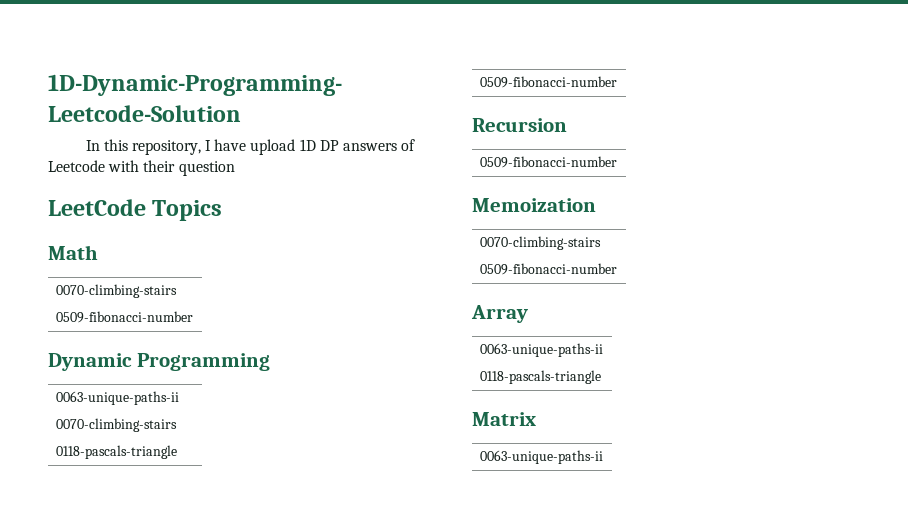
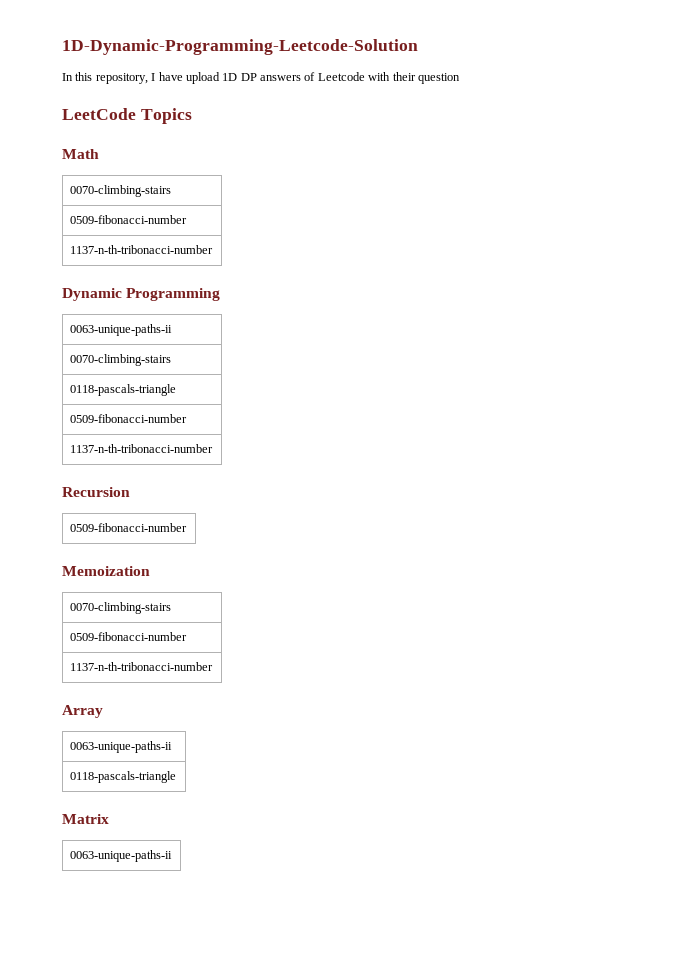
(193, 317) none -> [70,245,214,254] // 1137-n-th-tribonacci-number
(617, 82) none -> [70,444,214,453] // 1137-n-th-tribonacci-number
(617, 269) none -> [70,662,214,671] // 1137-n-th-tribonacci-number

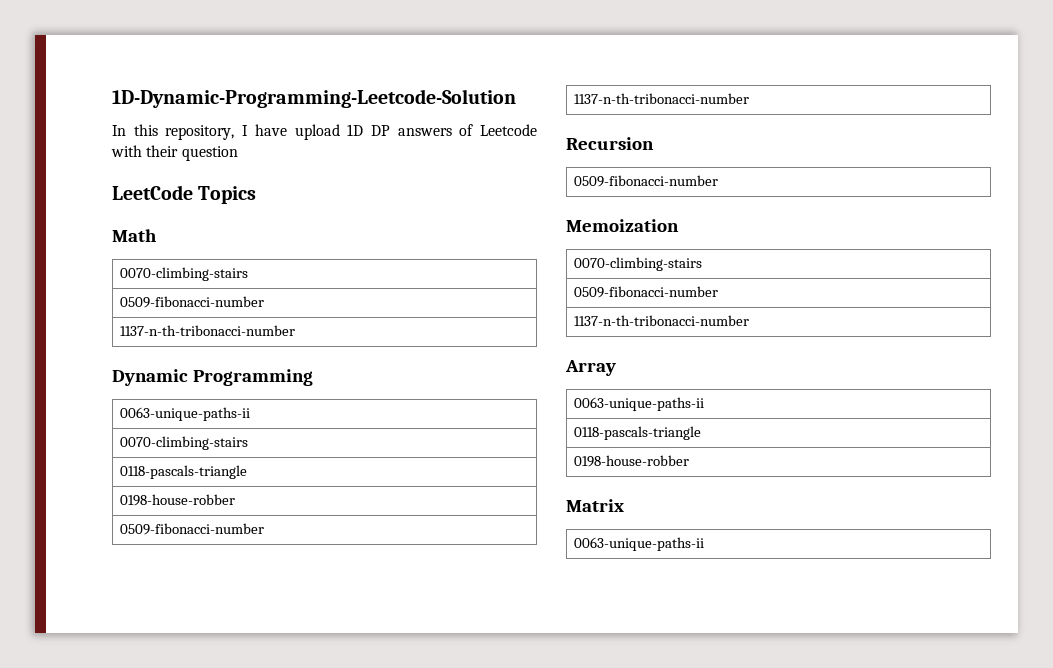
(177, 390) none -> [120,494,236,506] // 0198-house-robber
(177, 777) none -> [574,455,690,467] // 0198-house-robber

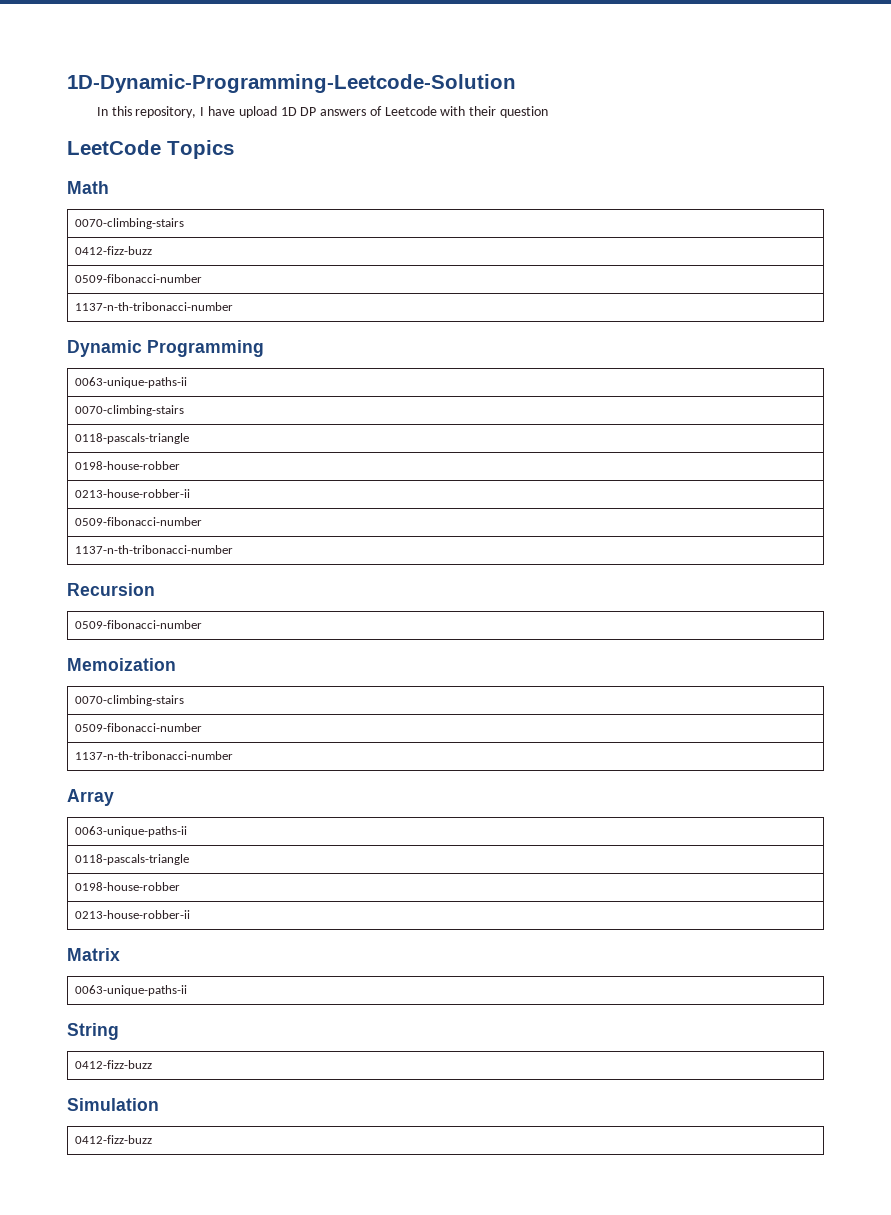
(249, 274) none -> [74,246,152,255] // 0412-fizz-buzz
(236, 500) none -> [74,489,190,498] // 0213-house-robber-ii
(690, 461) none -> [74,910,190,919] // 0213-house-robber-ii
(705, 544) none -> [67,1023,119,1040] [74,1060,152,1069] [67,1098,159,1111] [74,1135,152,1144] // String // 0412-fizz-buzz // Simulation // 0412-fizz-buzz

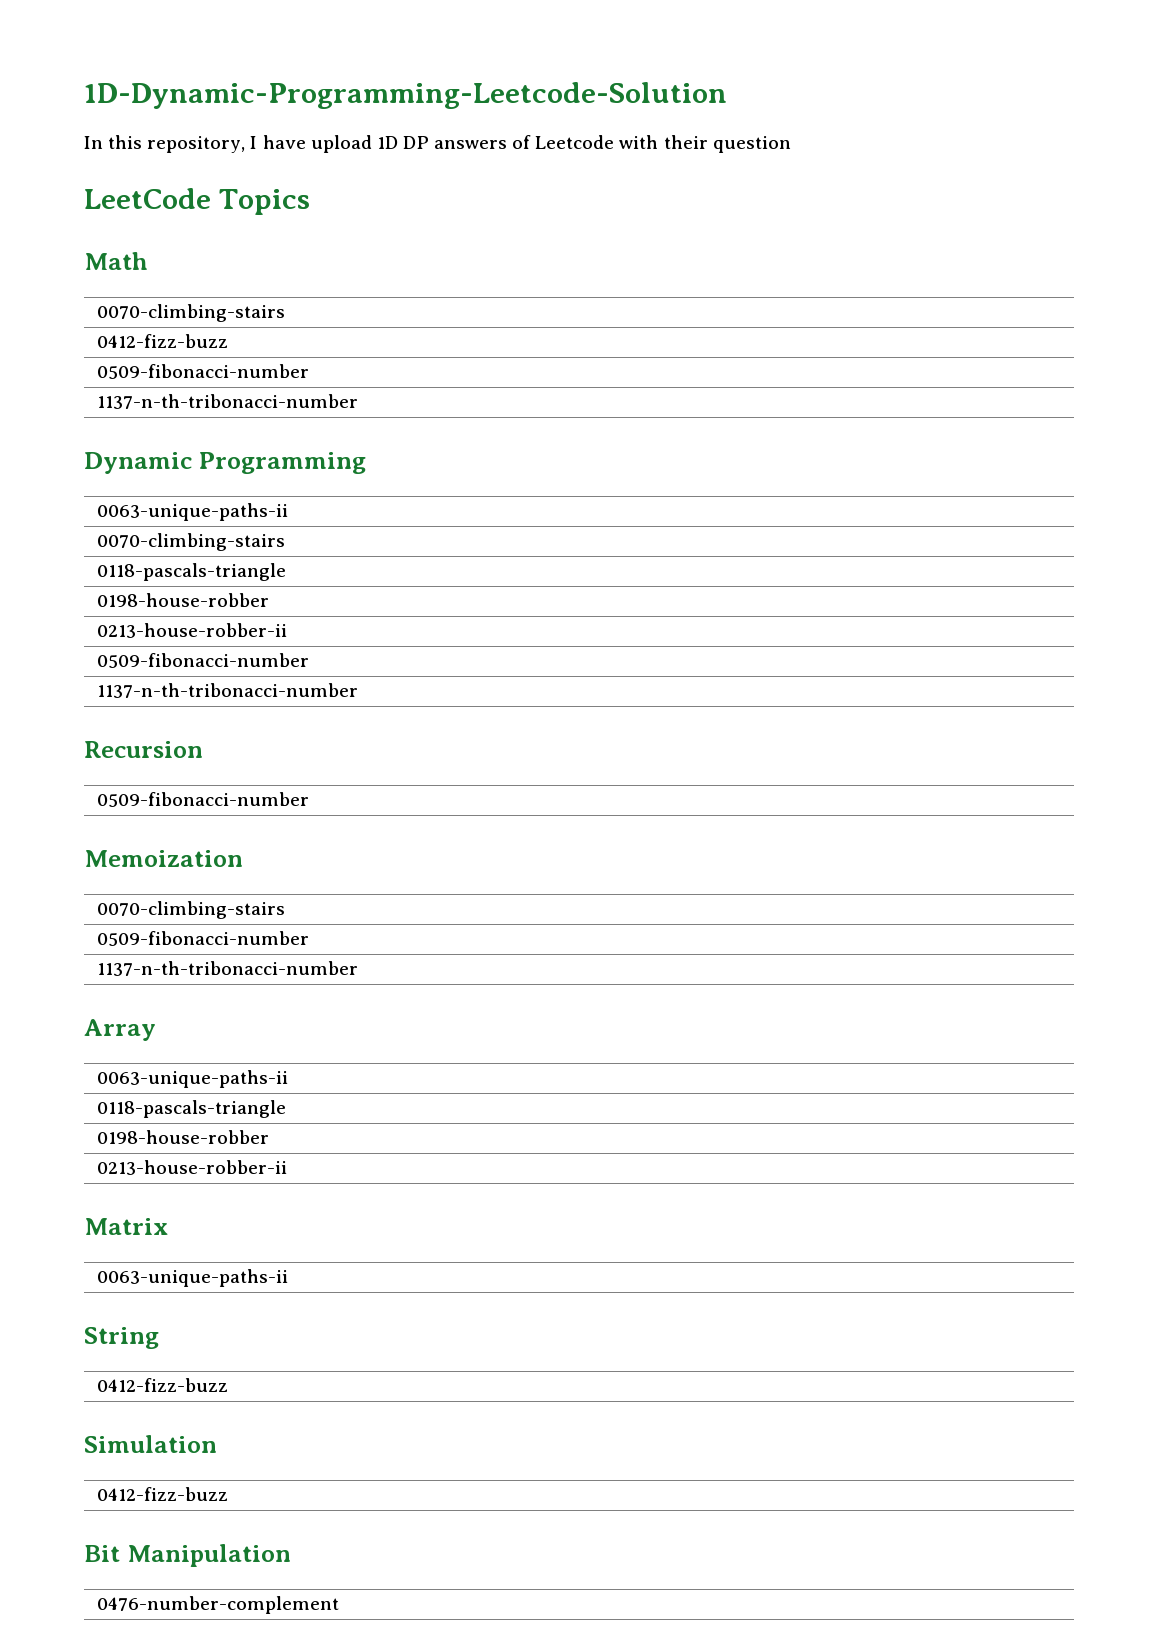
(152, 1139) none -> [84,1544,291,1567] [96,1596,339,1614] // Bit Manipulation // 0476-number-complement

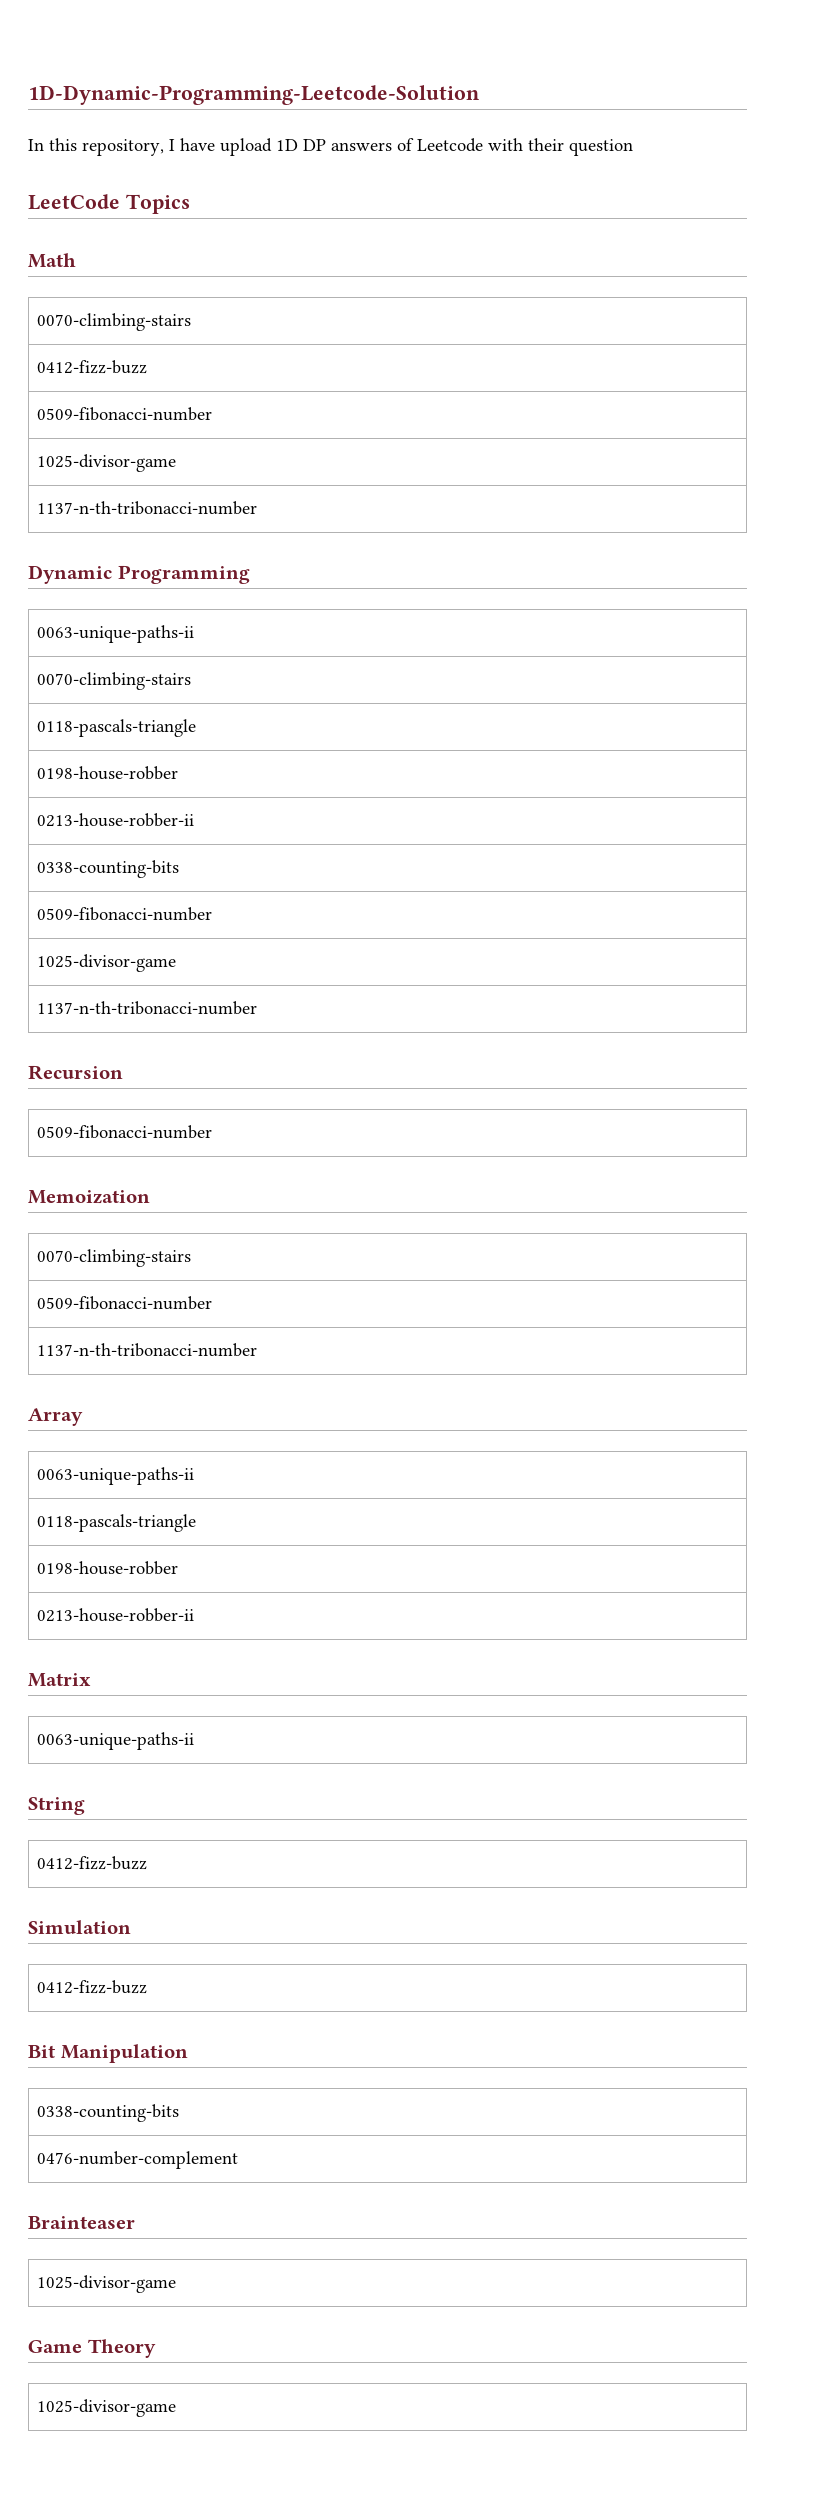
(309, 371) none -> [36,454,176,472] // 1025-divisor-game
[96,653,309,668] // 0509-fibonacci-number -> [36,860,179,878] [36,907,212,921] [36,954,176,972] // 0338-counting-bits // 0509-fibonacci-number // 1025-divisor-game
(291, 1555) none -> [36,2104,179,2122] // 0338-counting-bits
(339, 1605) none -> [28,2216,135,2229] [36,2275,176,2293] [28,2339,156,2358] [36,2399,176,2417] // Brainteaser // 1025-divisor-game // Game Theory // 1025-divisor-game

